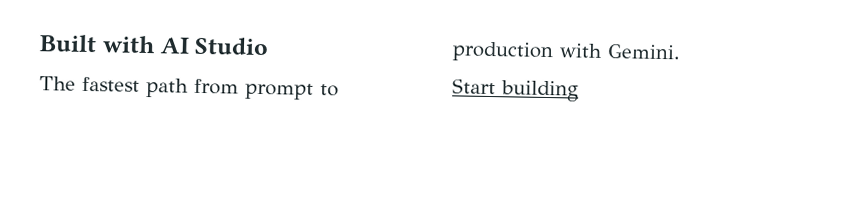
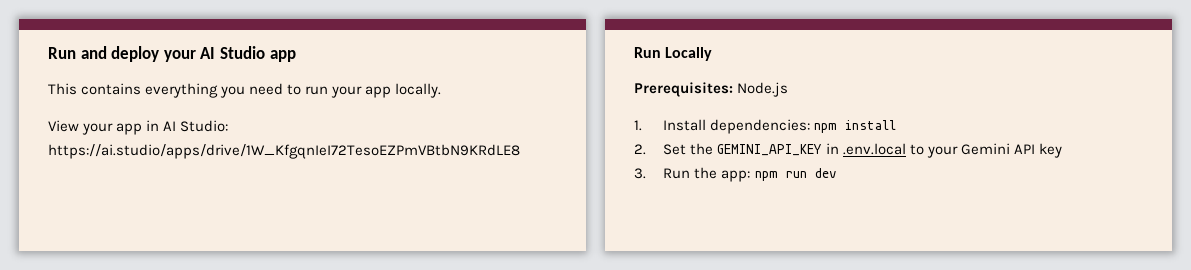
[39,34,270,56] [39,76,339,100] [452,41,681,63] [452,78,579,102] Built with AI Studio // The fastest path from prompt to production with Gemini. // Start building -> [48,46,296,62] [48,83,442,98] [48,120,229,135] [48,144,520,159] [634,47,713,61] [634,82,789,97] [634,119,897,134] [634,143,1062,158] [634,167,837,182] Run and deploy your AI Studio app // This contains everything you need to run your app locally. // View your app in AI Studio: https://ai.studio/apps/drive/1W_KfgqnIeI72TesoEZPmVBtbN9KRdLE8 // Run Locally // Prerequisites: Node.js // 1. Install dependencies: npm install // 2. Set the GEMINI_API_KEY in .env.local to your Gemini API key // 3. Run the app: npm run dev

